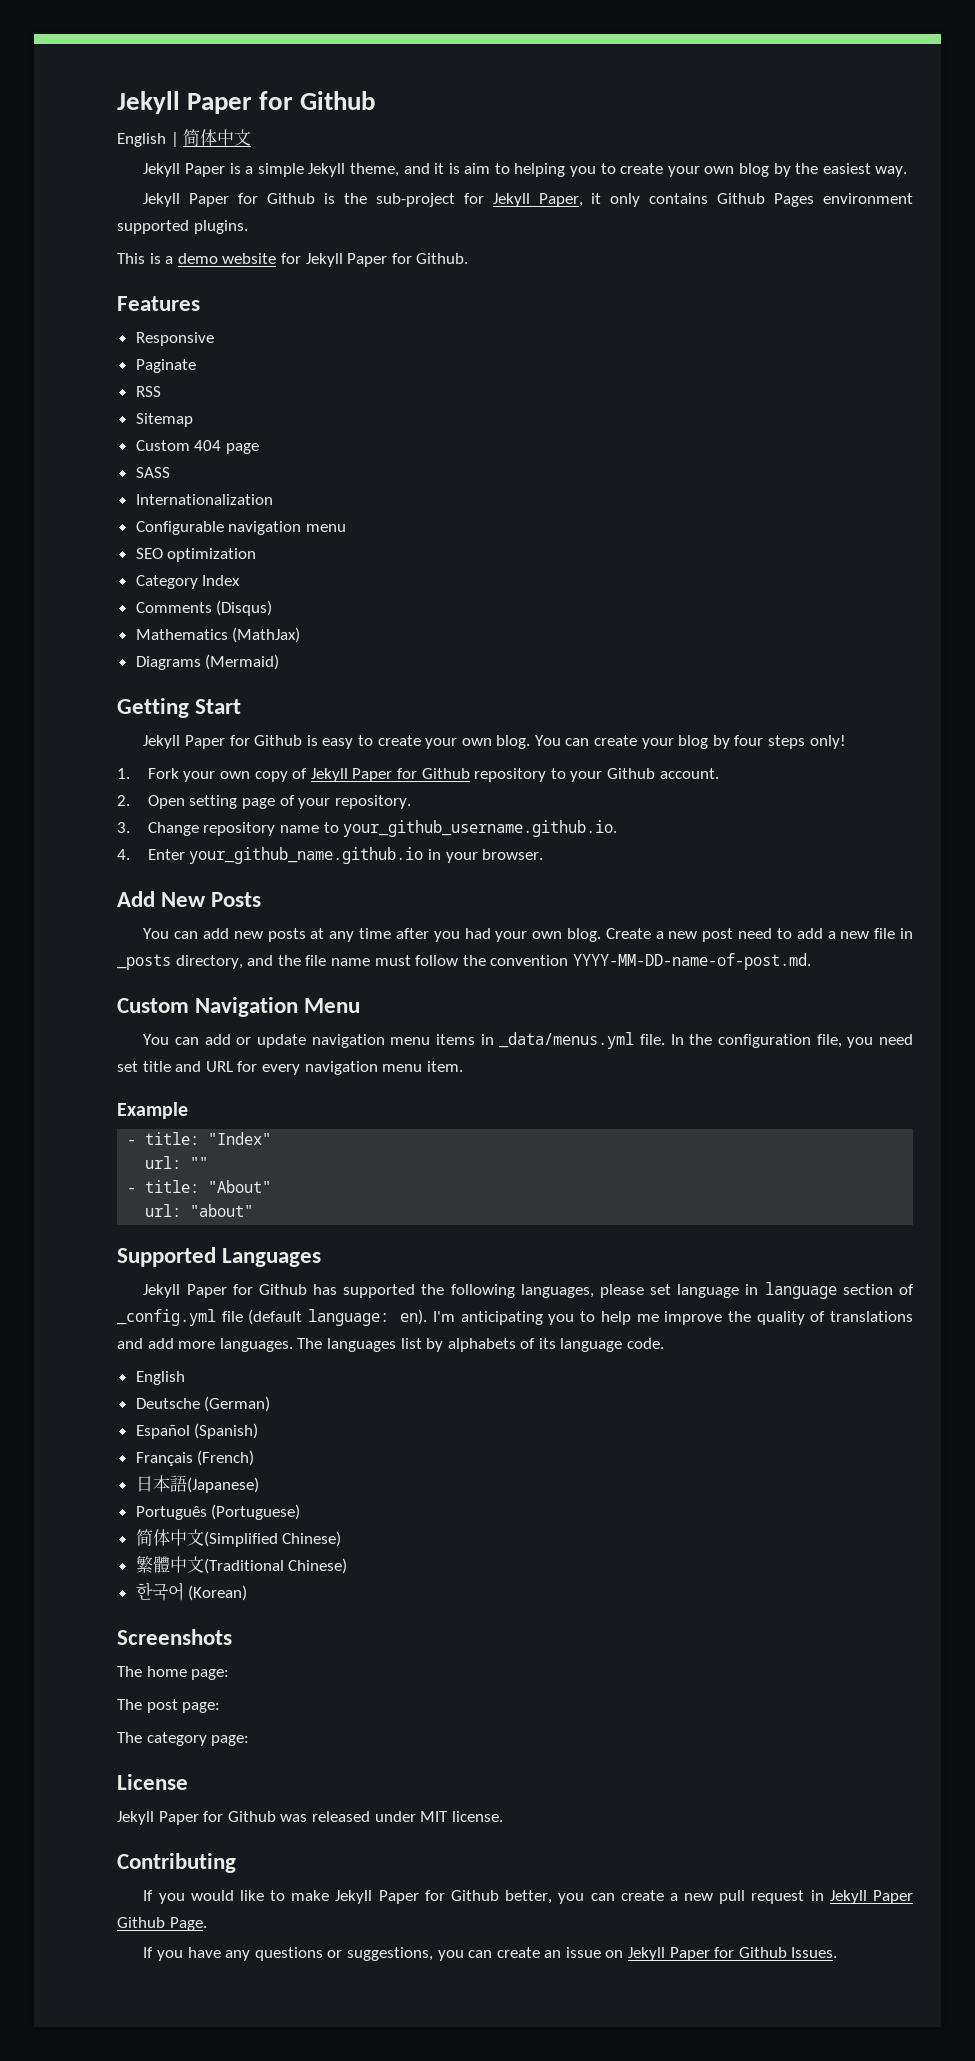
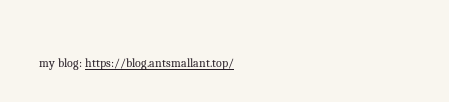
[117,91,376,114] [117,129,252,147] [143,163,908,177] [143,193,913,207] [117,220,248,234] [117,253,469,267] [117,296,200,311] [135,332,214,346] [135,359,196,373] [135,386,161,397] [135,413,193,427] [135,440,259,454] [135,467,170,478] [135,494,273,505] [135,521,346,535] [135,548,257,562] [135,575,241,589] [135,600,273,616] [135,627,301,643] [135,654,280,670] [117,698,242,718] [143,735,846,749] [117,768,719,782] [117,795,411,809] [117,820,618,837] [117,847,544,864] [117,891,262,907] [143,928,913,942] [117,953,811,970] [117,997,361,1017] [143,1032,913,1049] [117,1061,463,1075] [117,1102,188,1119] [127,1132,272,1145] [145,1156,209,1169] [127,1180,272,1193] [145,1204,254,1217] [117,1247,322,1267] [143,1282,914,1299] [117,1309,913,1326] [117,1338,665,1352] [135,1371,185,1385] [135,1396,271,1412] [135,1423,259,1439] [135,1450,255,1466] [135,1475,259,1493] [135,1504,301,1520] [135,1529,342,1547] [135,1556,348,1574] [135,1582,248,1601] [117,1629,232,1645] [117,1666,230,1680] [117,1699,221,1713] [117,1732,250,1746] [117,1774,188,1790] [117,1811,503,1825] [117,1853,236,1873] [143,1890,913,1904] [117,1917,207,1931] [143,1947,838,1961] Jekyll Paper for Github // English | 简体中文 // Jekyll Paper is a simple Jekyll theme, and it is aim to helping you to create your own blog by the easiest way. // Jekyll Paper for Github is the sub-project for Jekyll Paper, it only contains Github Pages environment supported plugins. // This is a demo website for Jekyll Paper for Github. // Features // Responsive // Paginate // RSS // Sitemap // Custom 404 page // SASS // Internationalization // Configurable navigation menu // SEO optimization // Category Index // Comments (Disqus) // Mathematics (MathJax) // Diagrams (Mermaid) // Getting Start // Jekyll Paper for Github is easy to create your own blog. You can create your blog by four steps only! // 1. Fork your own copy of Jekyll Paper for Github repository to your Github account. // 2. Open setting page of your repository. // 3. Change repository name to your_github_username.github.io. // 4. Enter your_github_name.github.io in your browser. // Add New Posts // You can add new posts at any time after you had your own blog. Create a new post need to add a new file in _posts directory, and the file name must follow the convention YYYY-MM-DD-name-of-post.md. // Custom Navigation Menu // You can add or update navigation menu items in _data/menus.yml file. In the configuration file, you need set title and URL for every navigation menu item. // Example // - title: "Index" // url: "" // - title: "About" // url: "about" // Supported Languages // Jekyll Paper for Github has supported the following languages, please set language in language section of _config.yml file (default language: en). I'm anticipating you to help me improve the quality of translations and add more languages. The languages list by alphabets of its language code. // English // Deutsche (German) // Español (Spanish) // Français (French) // 日本語(Japanese) // Português (Portuguese) // 简体中文(Simplified Chinese) // 繁體中文(Traditional Chinese) // 한국어 (Korean) // Screenshots // The home page: // The post page: // The category page: // License // Jekyll Paper for Github was released under MIT license. // Contributing // If you would like to make Jekyll Paper for Github better, you can create a new pull request in Jekyll Paper Github Page. // If you have any questions or suggestions, you can create an issue on Jekyll Paper for Github Issues. -> [39,58,235,70] my blog: https://blog.antsmallant.top/

